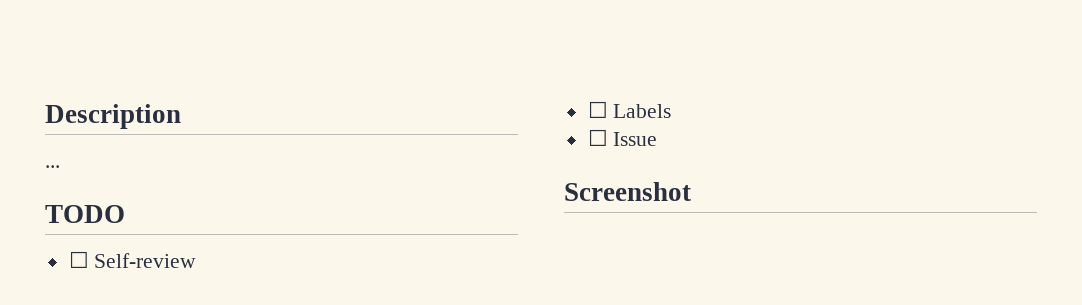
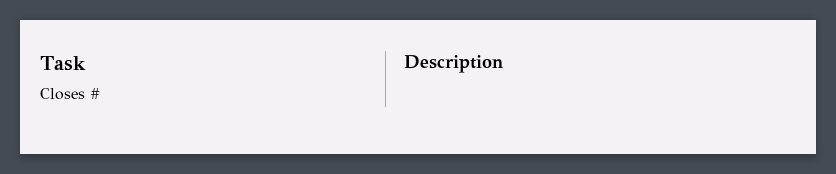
[45,104,181,129] [45,165,60,168] [45,205,125,223] [68,251,197,268] [587,101,672,118] [587,129,658,146] [564,182,691,201] Description // ... // TODO // ☐ Self-review // ☐ Labels // ☐ Issue // Screenshot -> [40,56,86,71] [40,88,100,100] [404,55,503,73] Task // Closes # // Description

